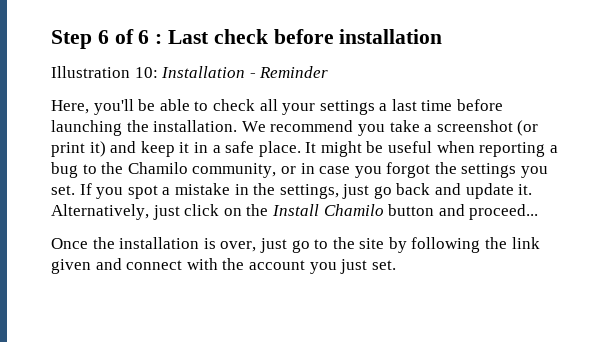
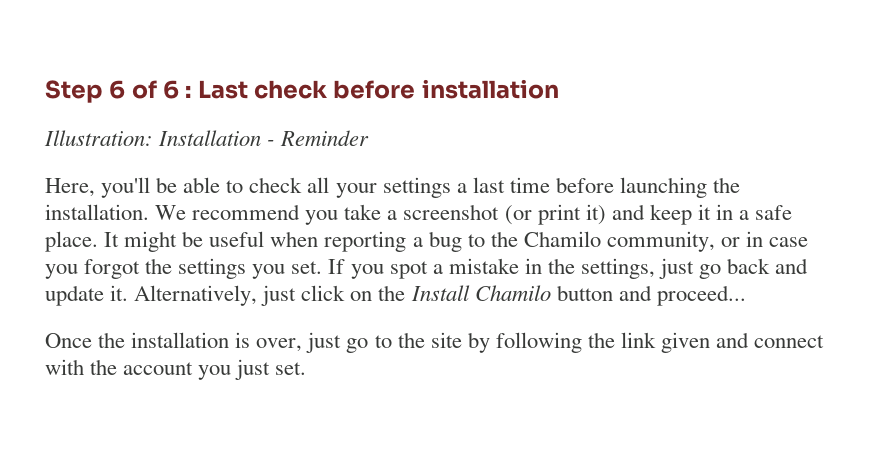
[51,66,158,78] Illustration 10: -> [44,130,153,146] Illustration:

